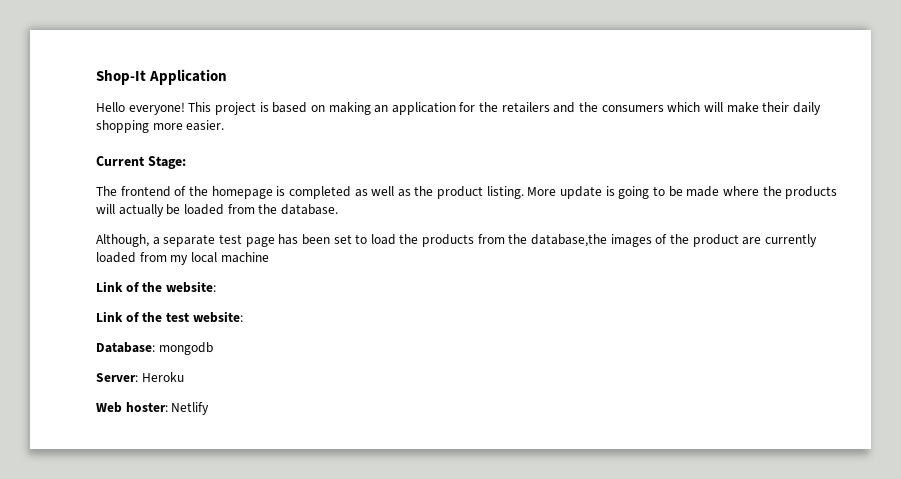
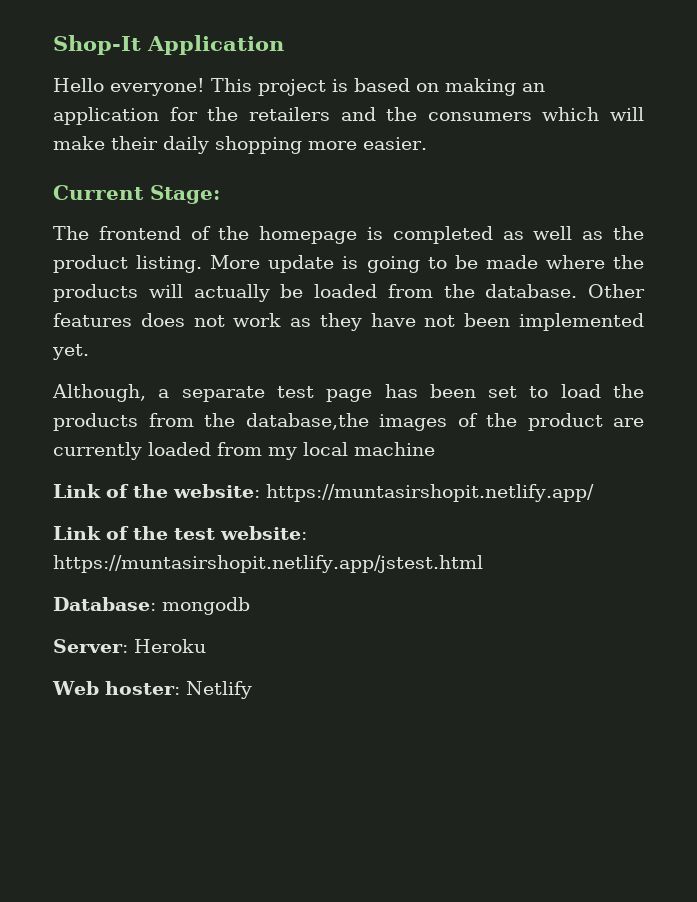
(338, 209) none -> [588,284,645,298] [53,313,644,331] [52,344,89,360] Other features does not work as they have not been implemented yet.
(216, 287) none -> [266,484,594,502] https://muntasirshopit.netlify.app/
(243, 317) none -> [53,555,483,573] https://muntasirshopit.netlify.app/jstest.html

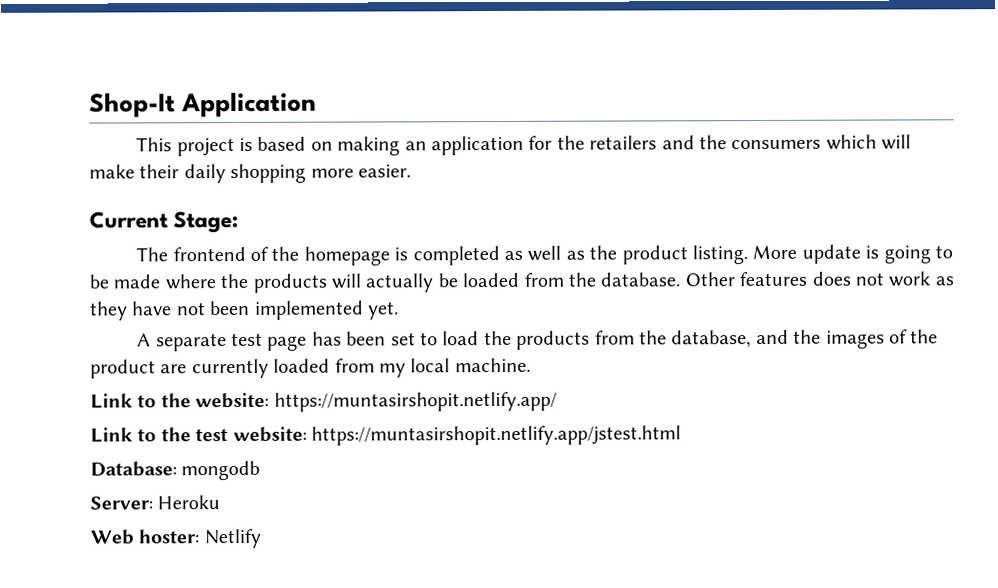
[53,78,205,96] Hello everyone! -> (318, 104) none
[52,384,170,402] Although, a -> [137,333,152,347] A
[245,413,369,430] database,the -> [671,329,822,348] database, and the
[354,442,435,456] [53,484,129,498] machine // Link of -> [454,357,531,373] [90,393,157,409] machine. // Link to
[106,526,129,540] of -> [137,429,157,442] to

